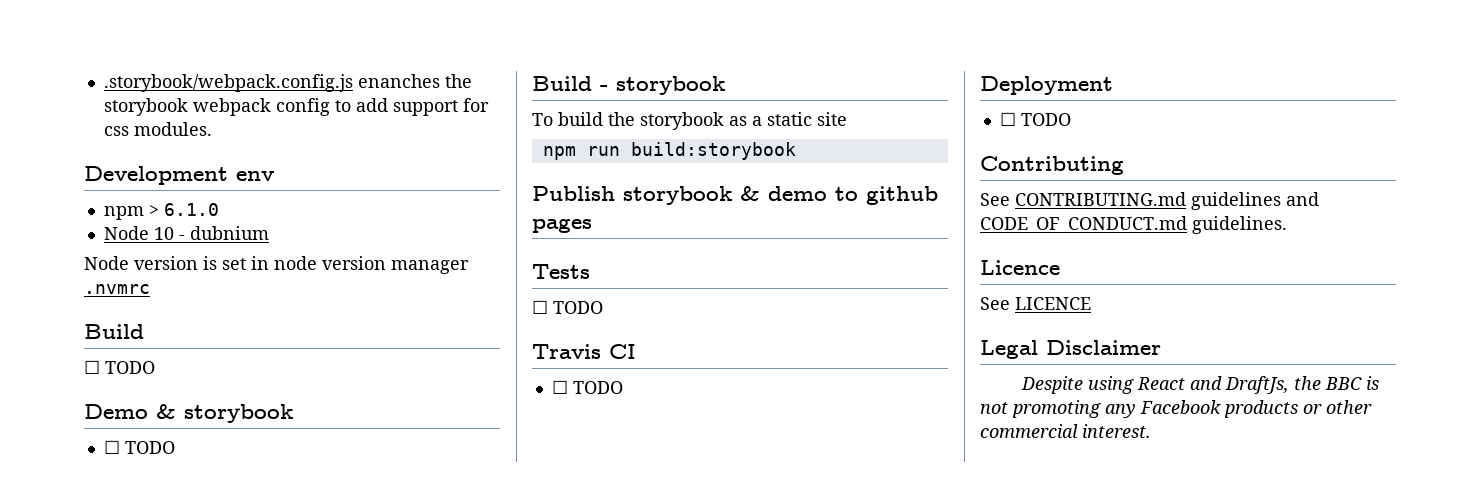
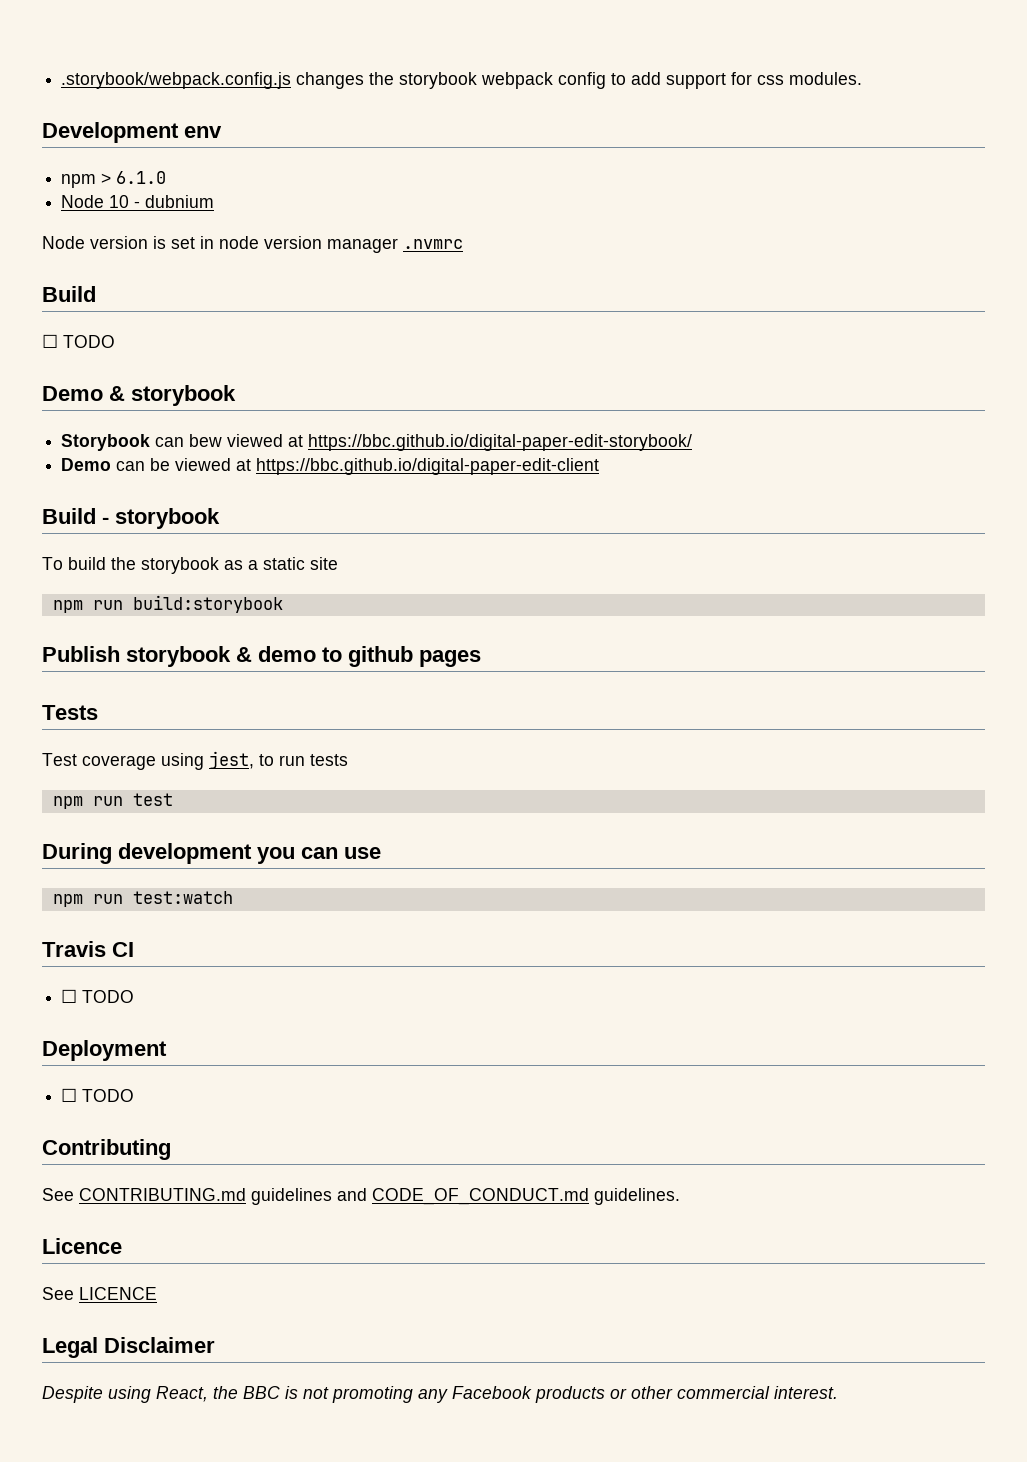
[357,74,440,88] enanches -> [296,72,365,89] changes
[103,440,175,454] ☐ TODO -> [61,434,693,451] [61,458,600,475] Storybook can bew viewed at https://bbc.github.io/digital-paper-edit-storybook/ // Demo can be viewed at https://bbc.github.io/digital-paper-edit-client
[532,300,603,314] ☐ TODO -> [42,751,348,770] [52,793,173,809] [42,843,381,864] [52,891,233,907] Test coverage using jest, to run tests // npm run test // During development you can use // npm run test:watch
[1137,376,1290,394] React and DraftJs, -> [156,1386,208,1402] React,

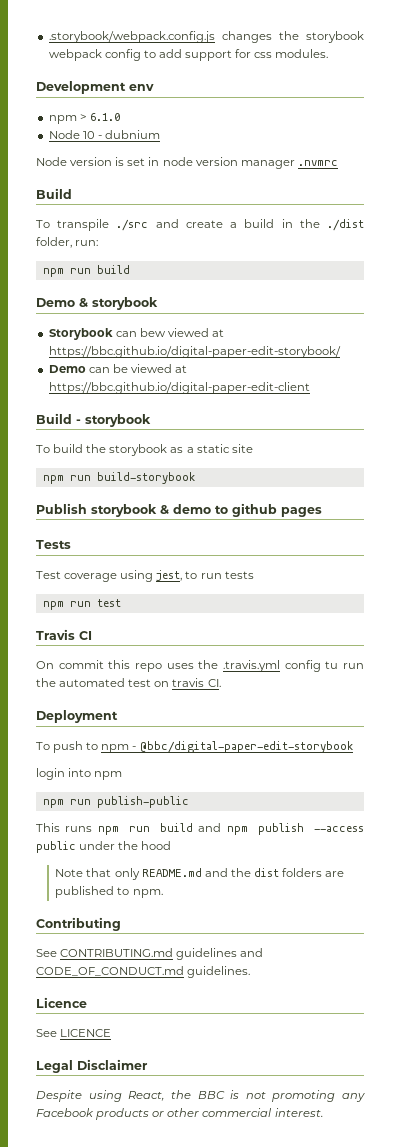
[42,334,115,348] ☐ TODO -> [36,219,364,231] [36,237,99,248] [42,265,130,277] To transpile ./src and create a build in the ./dist folder, run: // npm run build
[132,595,283,613] build:storybook -> [96,472,195,484] build-storybook
[42,843,381,864] [52,891,233,907] [42,941,134,957] [61,989,135,1003] [42,1040,167,1061] [61,1088,135,1102] During development you can use // npm run test:watch // Travis CI // ☐ TODO // Deployment // ☐ TODO -> [36,629,92,640] [36,660,364,672] [36,678,221,687] [36,710,118,723] [36,741,353,753] [36,768,123,780] [42,796,189,808] [36,823,364,835] [36,841,172,853] [55,868,345,880] [55,886,163,898] Travis CI // On commit this repo uses the .travis.yml config tu run the automated test on travis CI. // Deployment // To push to npm - @bbc/digital-paper-edit-storybook // login into npm // npm run publish-public // This runs npm run build and npm publish --access public under the hood // Note that only README.md and the dist folders are published to npm.

